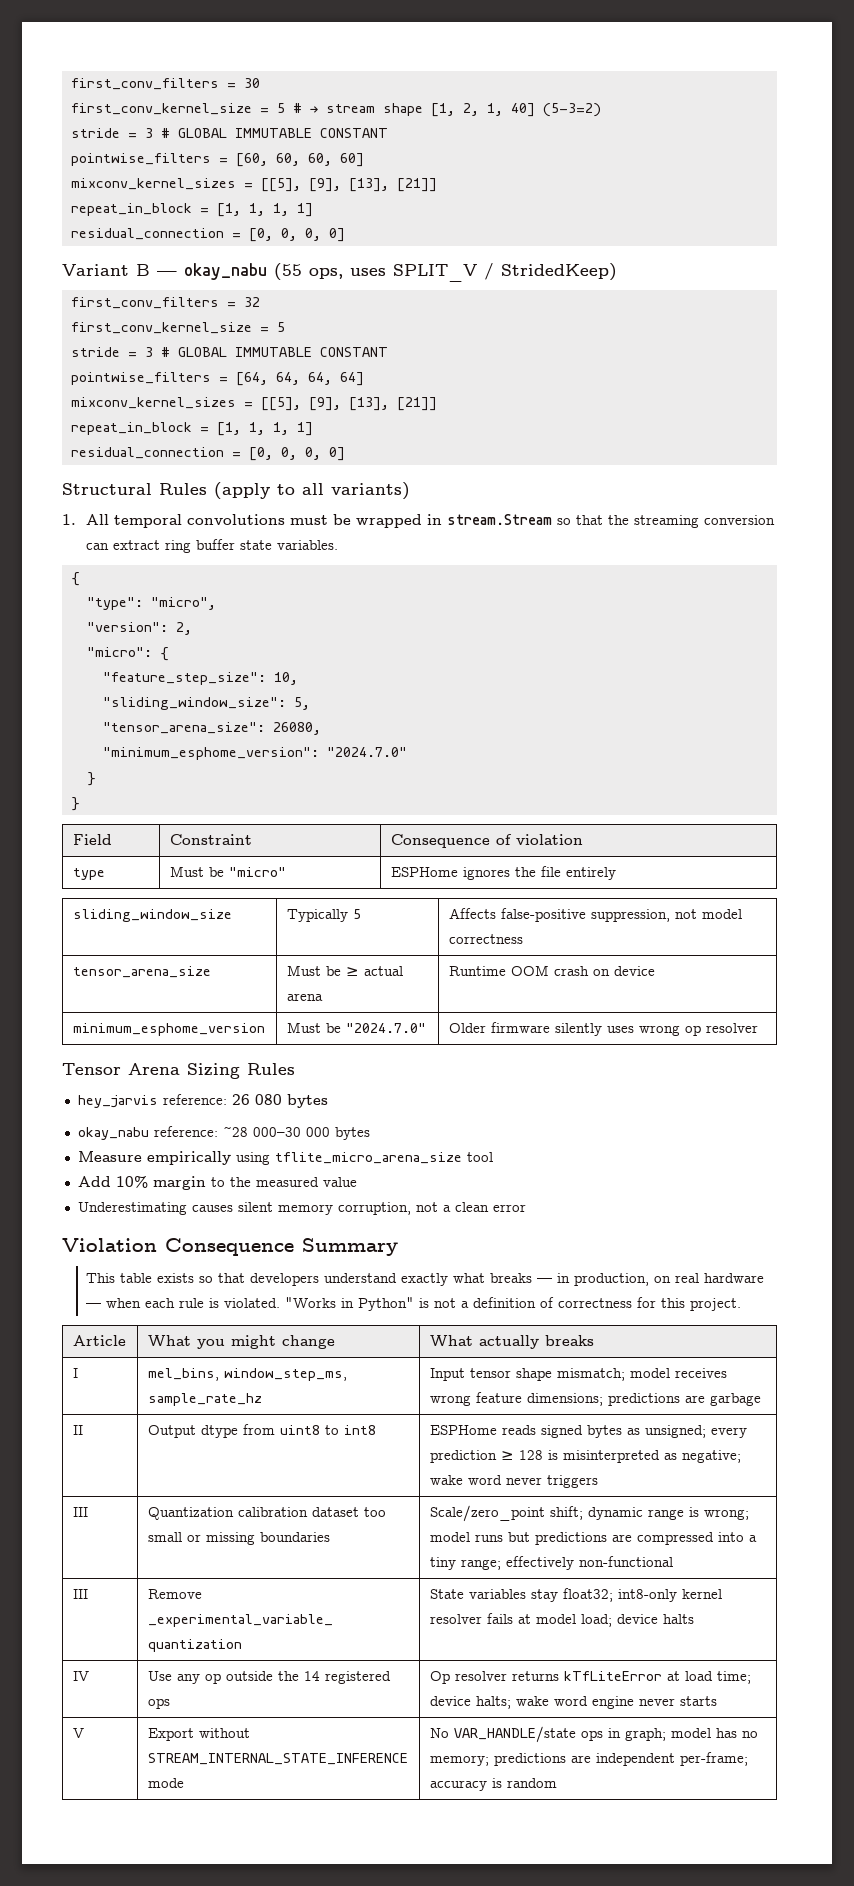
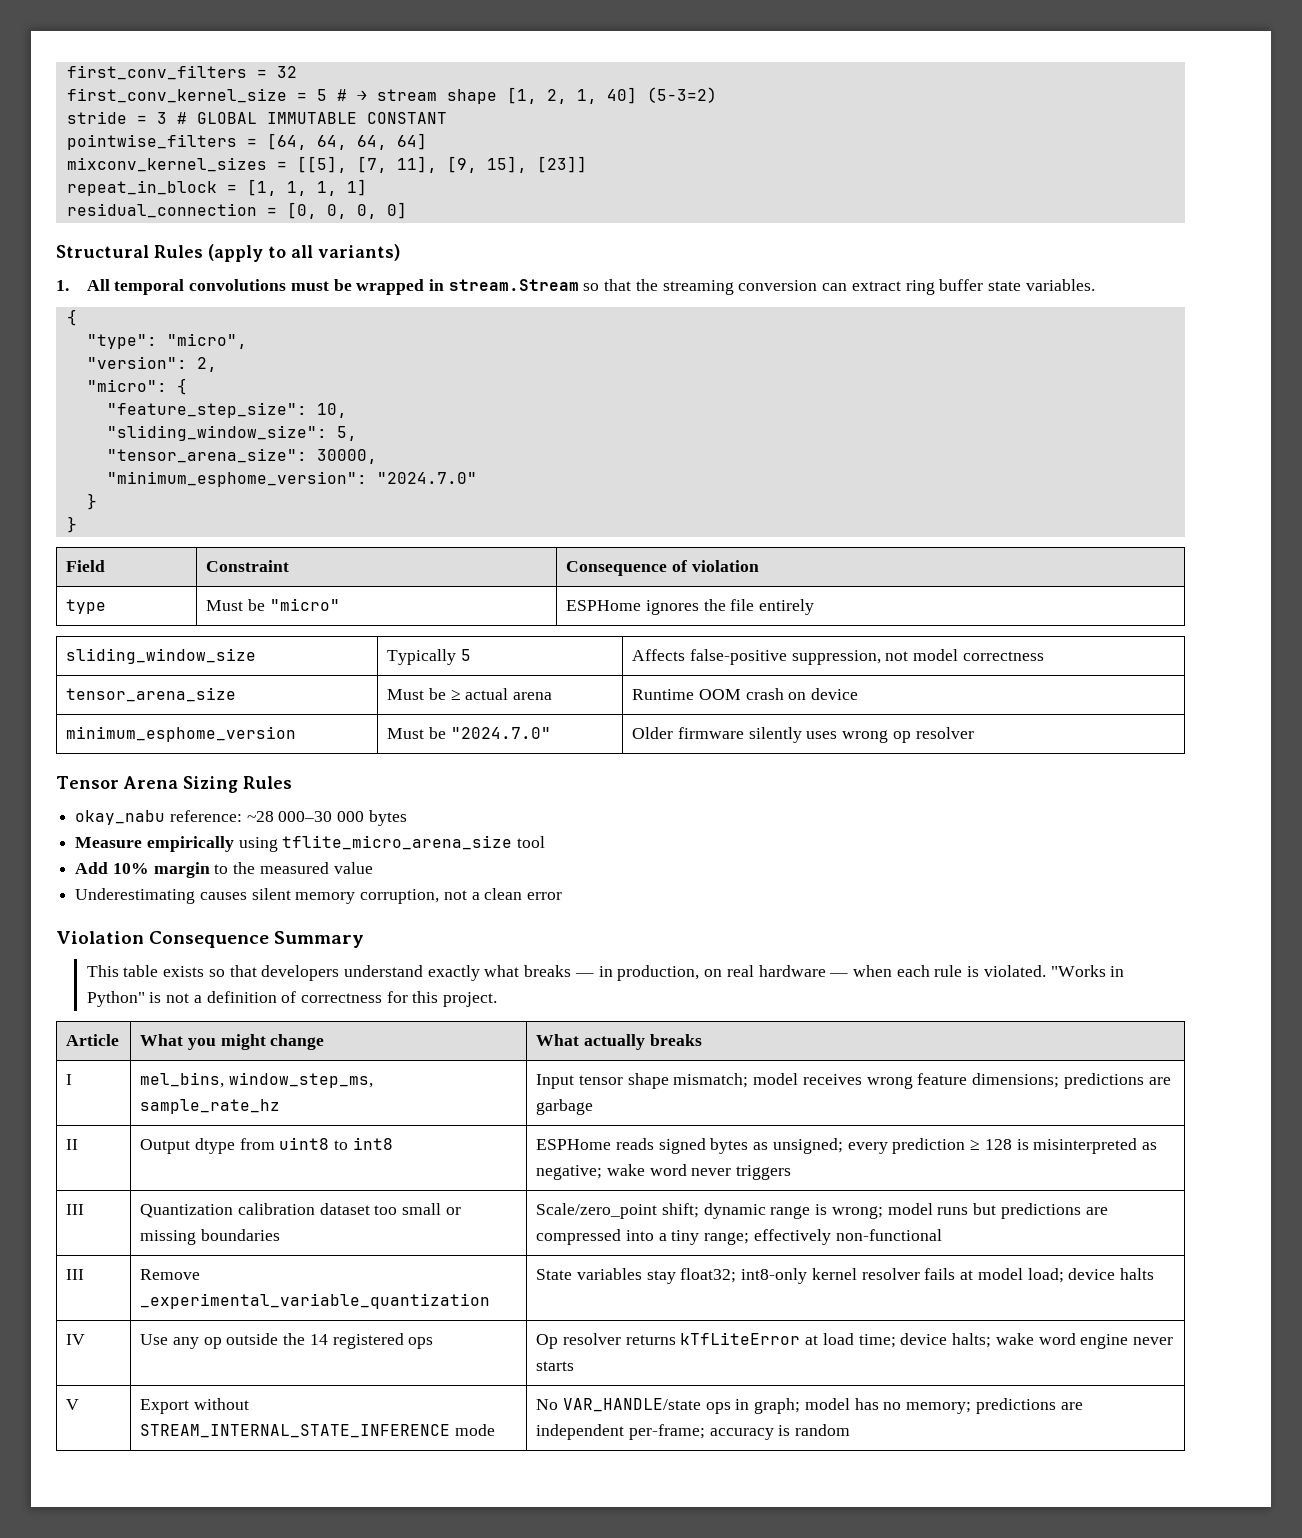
[70,78,260,90] first_conv_filters = 30 -> [66,65,297,80] first_conv_filters = 32
[70,153,364,167] [70,178,437,192] [70,203,313,217] [70,228,345,242] [62,263,617,282] [70,297,260,309] [70,322,285,334] [70,347,388,357] // pointwise_filters = [60, 60, 60, 60] // mixconv_kernel_sizes = [[5], [9], [13], [21]] // repeat_in_block = [1, 1, 1, 1] // residual_connection = [0, 0, 0, 0] // Variant B — okay_nabu (55 ops, uses SPLIT_V / StridedKeep) // first_conv_filters = 32 // first_conv_kernel_size = 5 // stride = 3 # GLOBAL IMMUTABLE CONSTANT -> (447, 118) none
[308,397,437,411] [9], [13], [21]] -> [356,156,587,173] [7, 11], [9, 15], [23]]
[272,722,321,735] 26080, -> [316,449,377,464] 30000,
[77,1094,328,1108] // hey_jarvis reference: 26 080 bytes -> (292, 782) none

